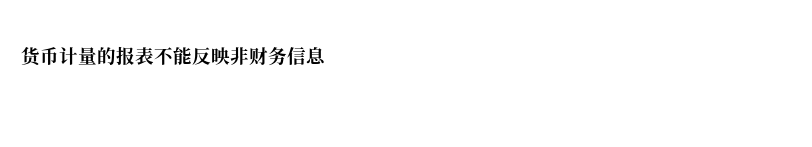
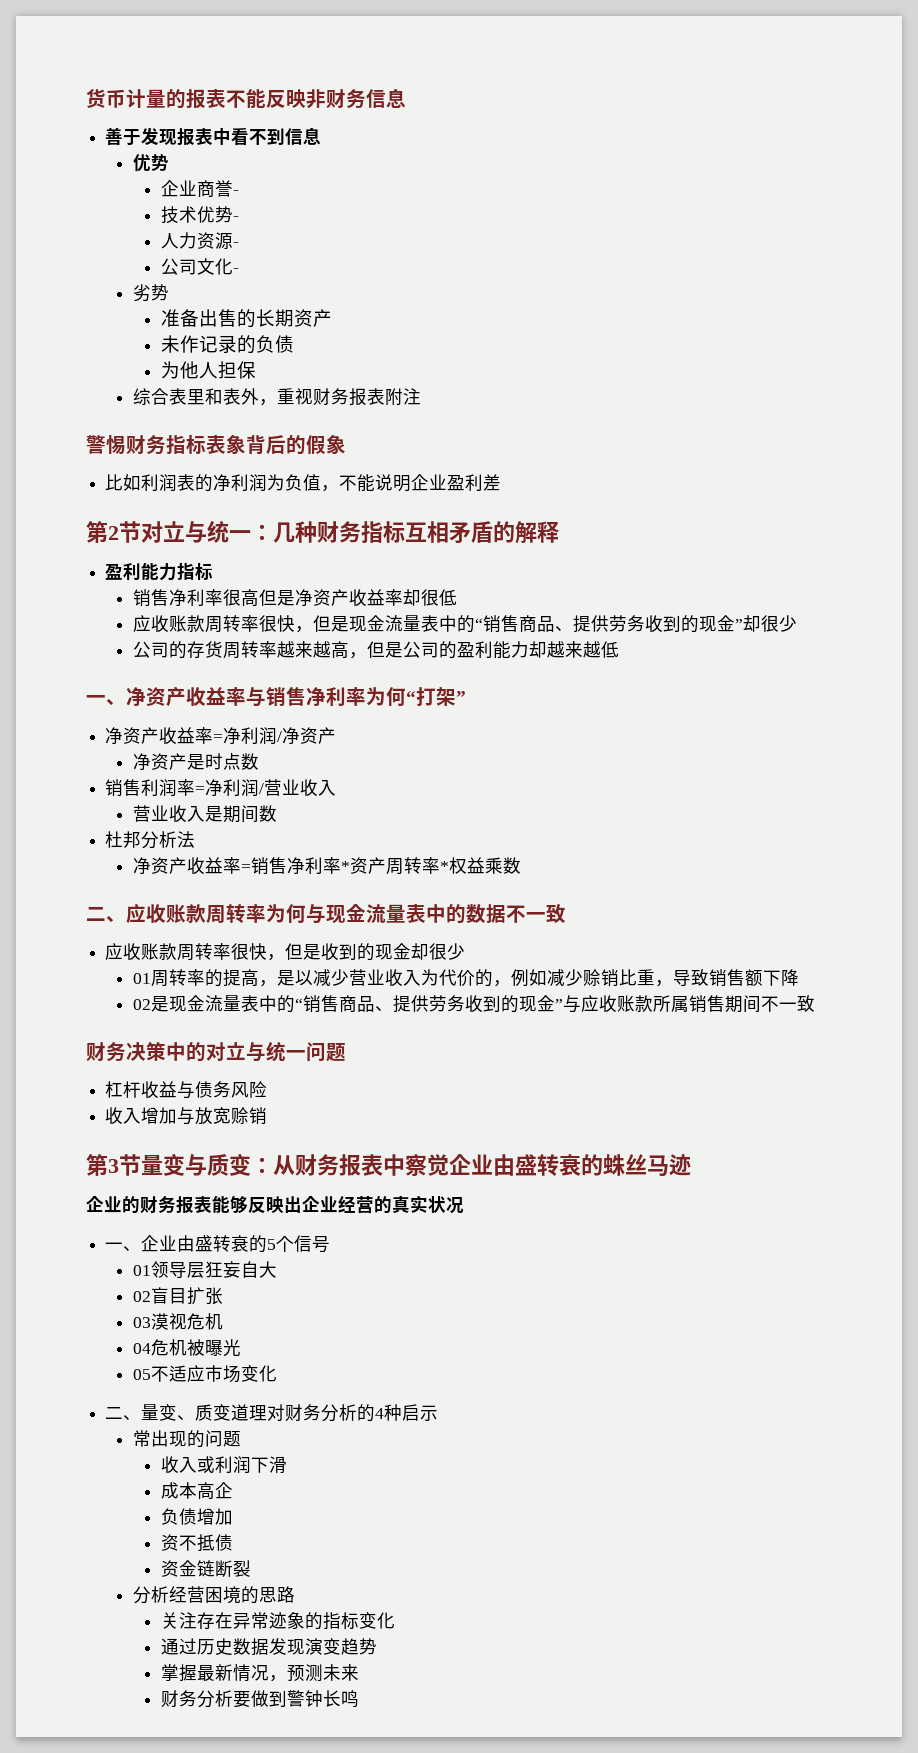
(326, 56) none -> [105,127,322,146] [132,154,169,172] [160,180,239,197] [160,206,239,224] [160,232,239,250] [160,258,239,275] [132,284,169,302] [160,309,332,328] [160,335,294,354] [160,361,256,379] [132,388,421,406] [86,434,346,455] [105,474,502,492] [86,520,559,544] [105,562,214,581] [132,589,457,607] [132,615,797,633] [132,641,619,659] [86,687,466,707] [105,727,337,745] [132,753,259,771] [105,779,337,797] [132,805,277,823] [105,831,196,849] [132,857,521,875] [86,903,566,924] [105,943,466,961] [132,969,799,987] [132,995,815,1013] [86,1041,346,1062] [105,1081,268,1099] [105,1107,268,1125] [86,1153,691,1177] [86,1195,464,1214] [105,1235,331,1253] [132,1261,277,1278] [132,1287,223,1305] [132,1313,223,1330] [132,1339,241,1357] [132,1365,277,1383] [105,1404,439,1422] [132,1430,241,1448] [160,1456,287,1474] [160,1482,233,1500] [160,1508,233,1525] [160,1534,233,1552] [160,1560,251,1577] [132,1586,295,1604] [160,1612,395,1630] [160,1638,377,1656] [160,1664,359,1682] [160,1690,359,1708] // 善于发现报表中看不到信息 // 优势 // 企业商誉- // 技术优势- // 人力资源- // 公司文化- // 劣势 // 准备出售的长期资产 // 未作记录的负债 // 为他人担保 // 综合表里和表外，重视财务报表附注 // 警惕财务指标表象背后的假象 // 比如利润表的净利润为负值，不能说明企业盈利差 // 第2节对立与统一：几种财务指标互相矛盾的解释 // 盈利能力指标 // 销售净利率很高但是净资产收益率却很低 // 应收账款周转率很快，但是现金流量表中的“销售商品、提供劳务收到的现金”却很少 // 公司的存货周转率越来越高，但是公司的盈利能力却越来越低 // 一、净资产收益率与销售净利率为何“打架” // 净资产收益率=净利润/净资产 // 净资产是时点数 // 销售利润率=净利润/营业收入 // 营业收入是期间数 // 杜邦分析法 // 净资产收益率=销售净利率*资产周转率*权益乘数 // 二、应收账款周转率为何与现金流量表中的数据不一致 // 应收账款周转率很快，但是收到的现金却很少 // 01周转率的提高，是以减少营业收入为代价的，例如减少赊销比重，导致销售额下降 // 02是现金流量表中的“销售商品、提供劳务收到的现金”与应收账款所属销售期间不一致 // 财务决策中的对立与统一问题 // 杠杆收益与债务风险 // 收入增加与放宽赊销 // 第3节量变与质变：从财务报表中察觉企业由盛转衰的蛛丝马迹 // 企业的财务报表能够反映出企业经营的真实状况 // 一、企业由盛转衰的5个信号 // 01领导层狂妄自大 // 02盲目扩张 // 03漠视危机 // 04危机被曝光 // 05不适应市场变化 // 二、量变、质变道理对财务分析的4种启示 // 常出现的问题 // 收入或利润下滑 // 成本高企 // 负债增加 // 资不抵债 // 资金链断裂 // 分析经营困境的思路 // 关注存在异常迹象的指标变化 // 通过历史数据发现演变趋势 // 掌握最新情况，预测未来 // 财务分析要做到警钟长鸣

